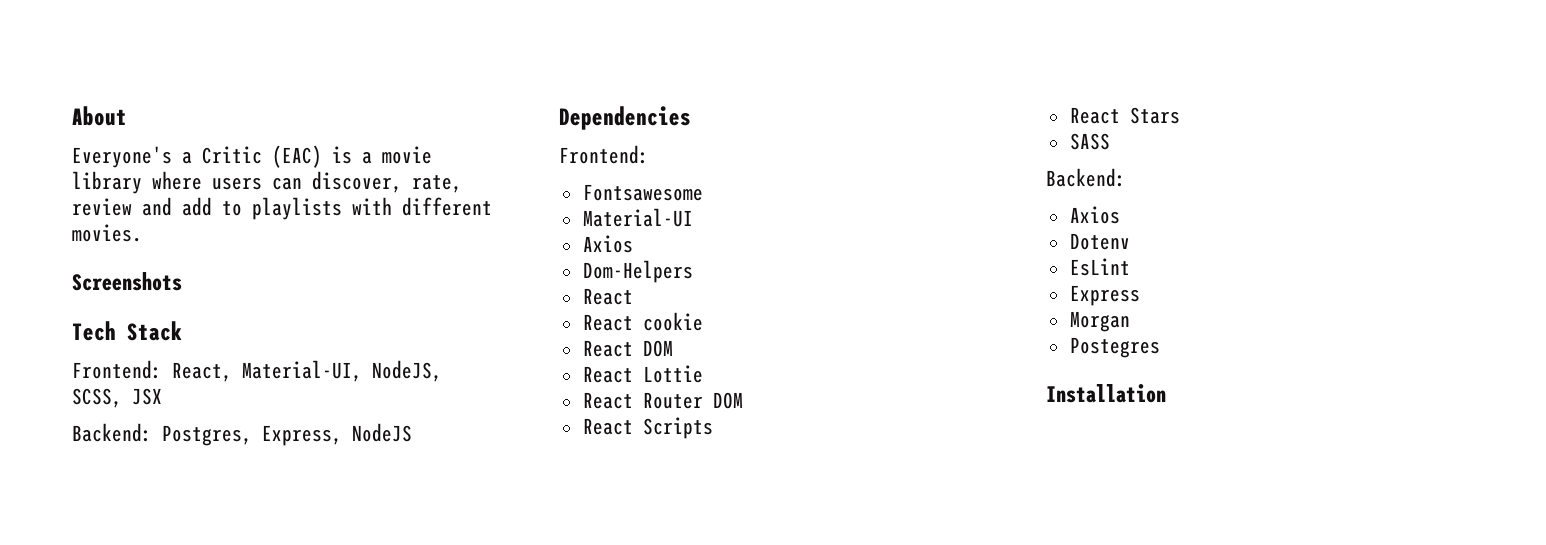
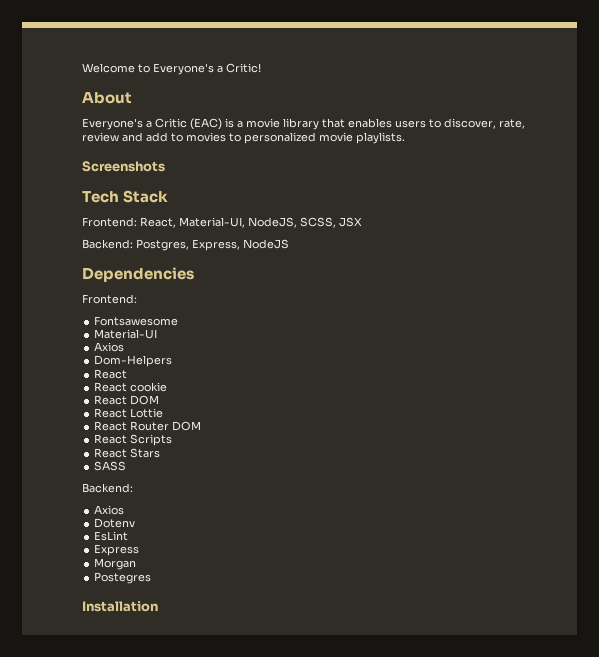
(72, 116) none -> [82,63,261,75] Welcome to Everyone's a Critic! //
[152,171,302,190] where users can -> [322,118,441,128] that enables users to
[252,197,492,220] [72,224,142,242] playlists with different movies. -> [186,132,405,144] movies to personalized movie playlists.

